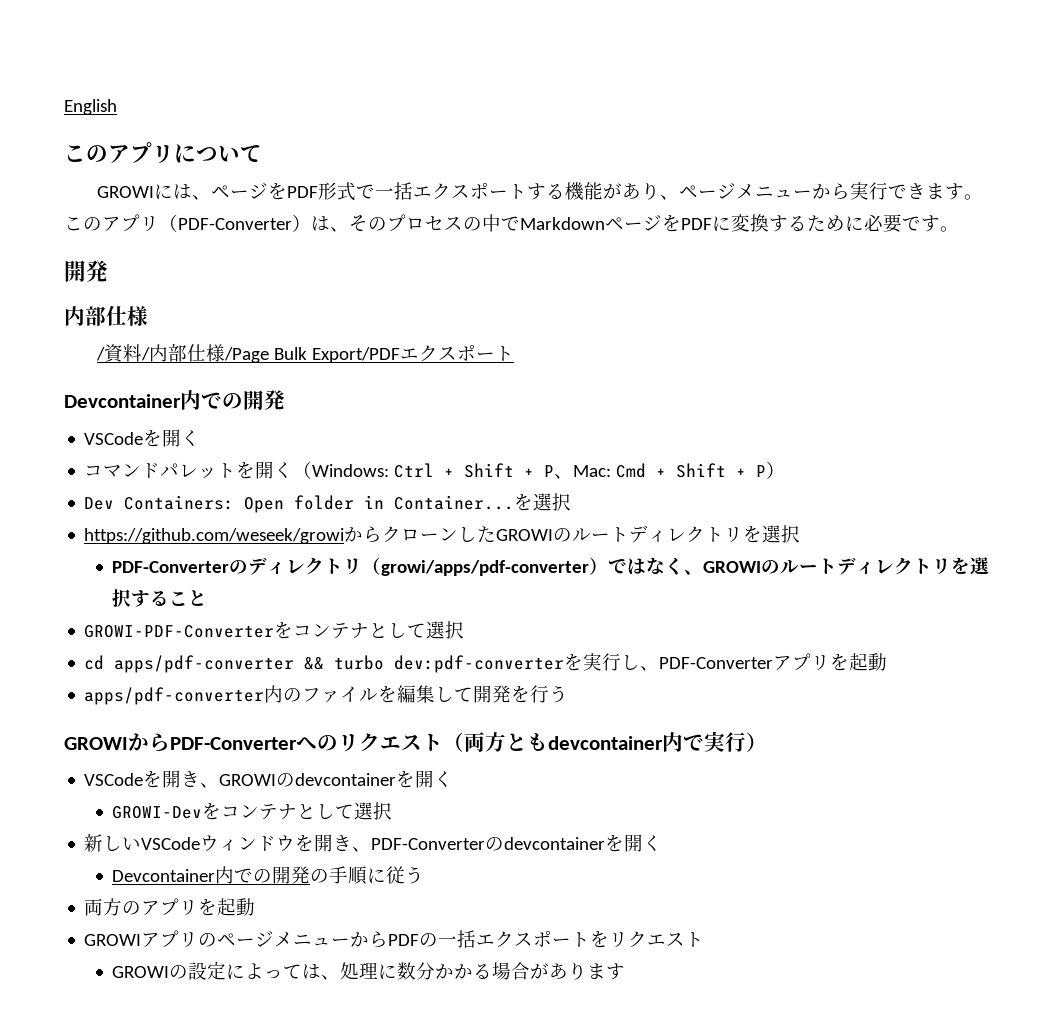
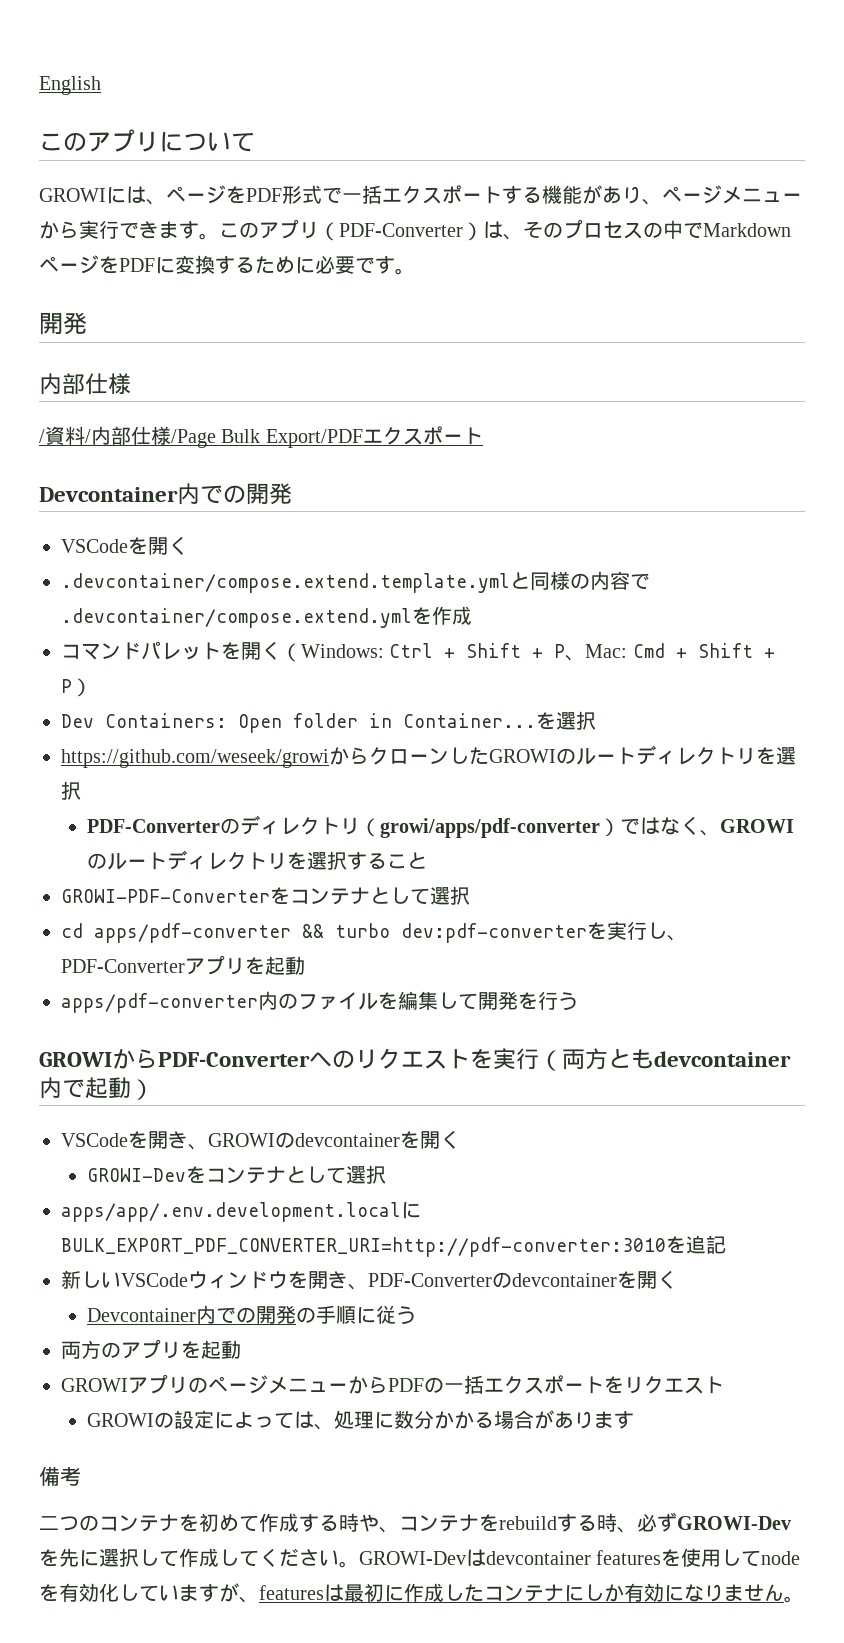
(201, 438) none -> [61,571,650,593] [61,606,472,628] // .devcontainer/compose.extend.template.ymlと同様の内容で.devcontainer/compose.extend.ymlを作成
(443, 742) none -> [470,1048,539,1070] を実行
[704,731,746,752] 実行 -> [85,1077,131,1099] 起動
(393, 811) none -> [61,1202,421,1222] [61,1235,726,1257] // apps/app/.env.development.localにBULK_EXPORT_PDF_CONVERTER_URI=http://pdf-converter:3010を追記
(626, 971) none -> [39,1466,81,1486] [39,1512,791,1533] [39,1548,801,1568] [39,1583,804,1603] // 備考 // 二つのコンテナを初めて作成する時や、コンテナをrebuildする時、必ずGROWI-Devを先に選択して作成してください。GROWI-Devはdevcontainer featuresを使用してnodeを有効化していますが、featuresは最初に作成したコンテナにしか有効になりません。

